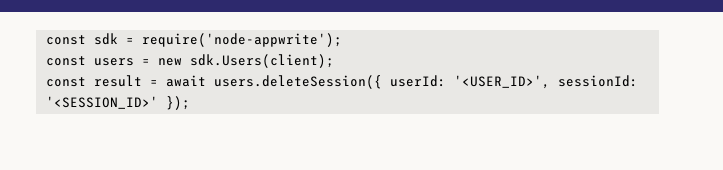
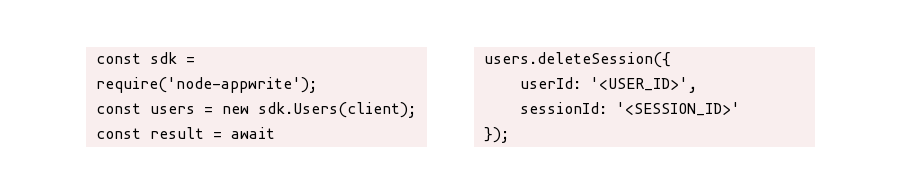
(382, 82) none -> (672, 60) //
(550, 82) none -> (698, 85) //
(158, 102) none -> (741, 109) //

